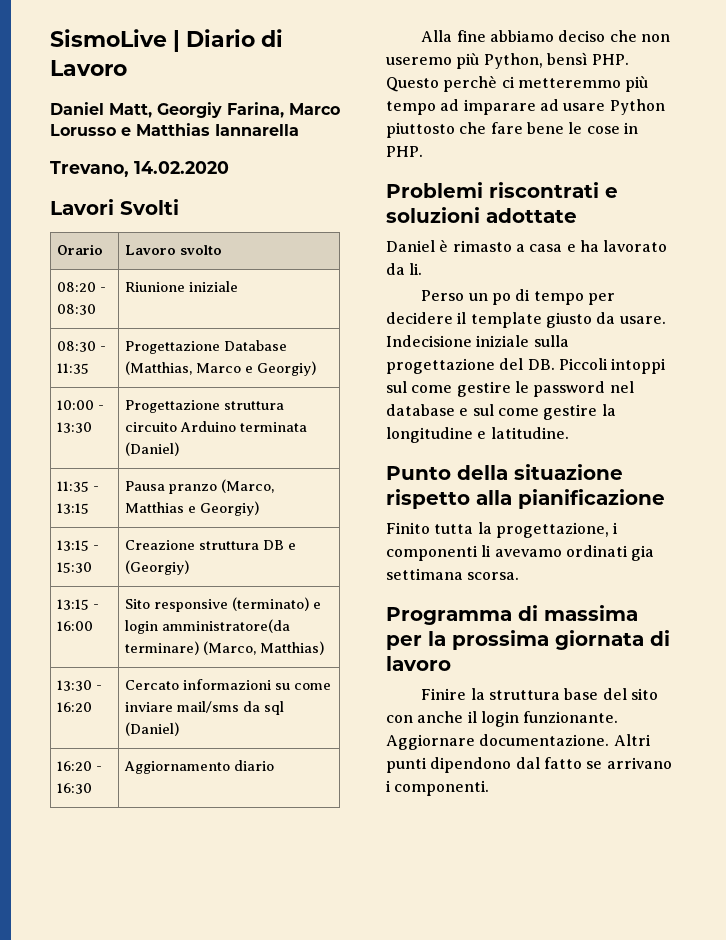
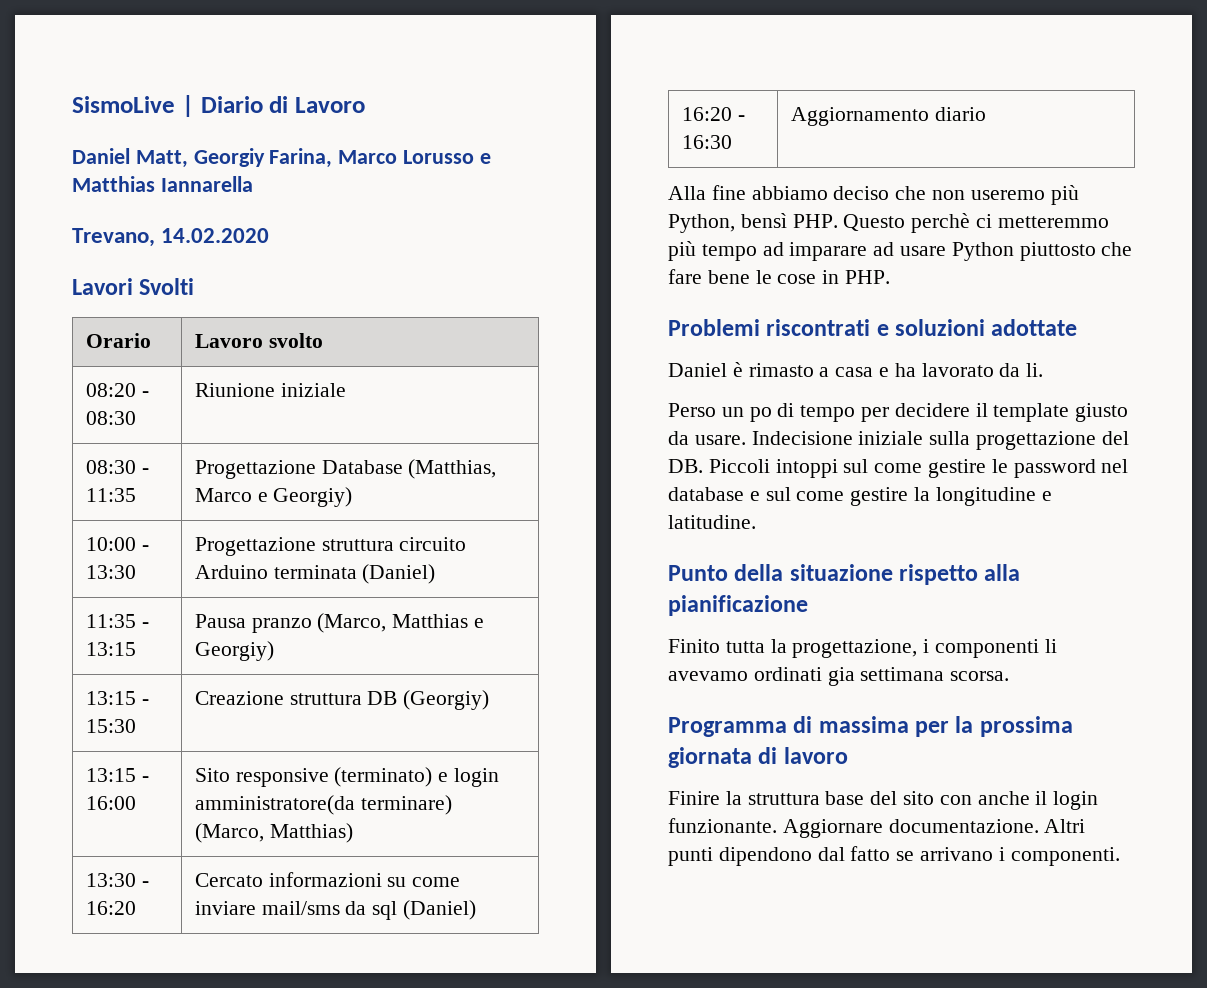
[287,543,296,550] e -> (398, 698) none

